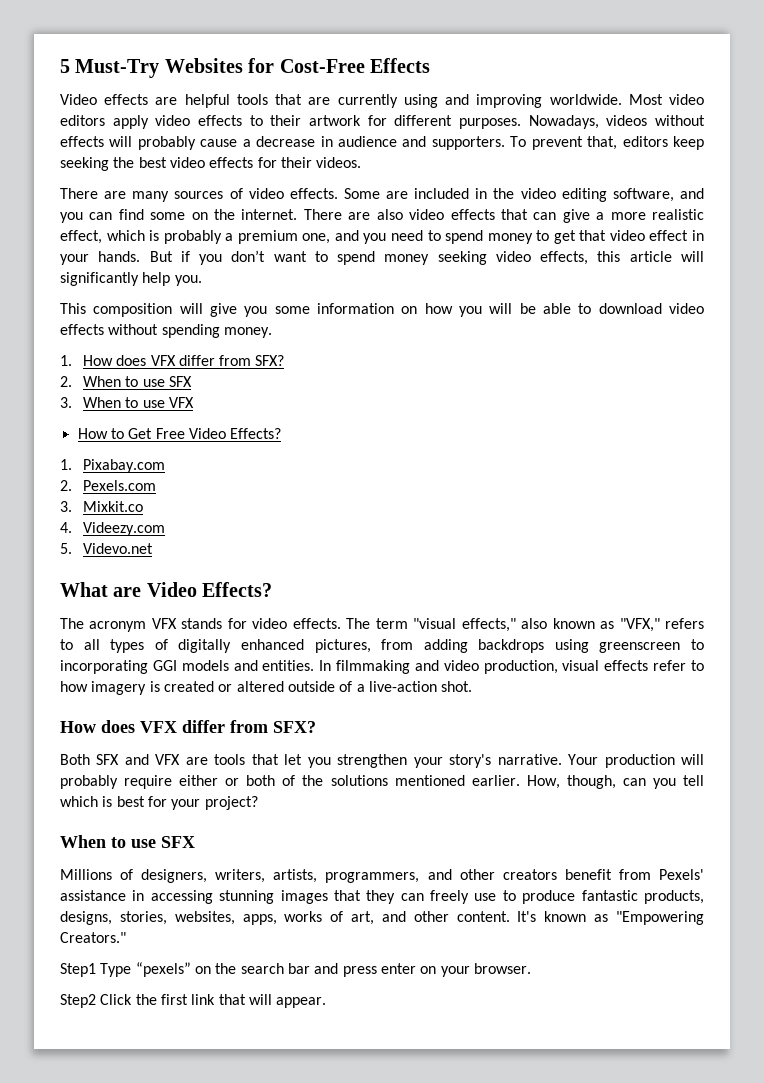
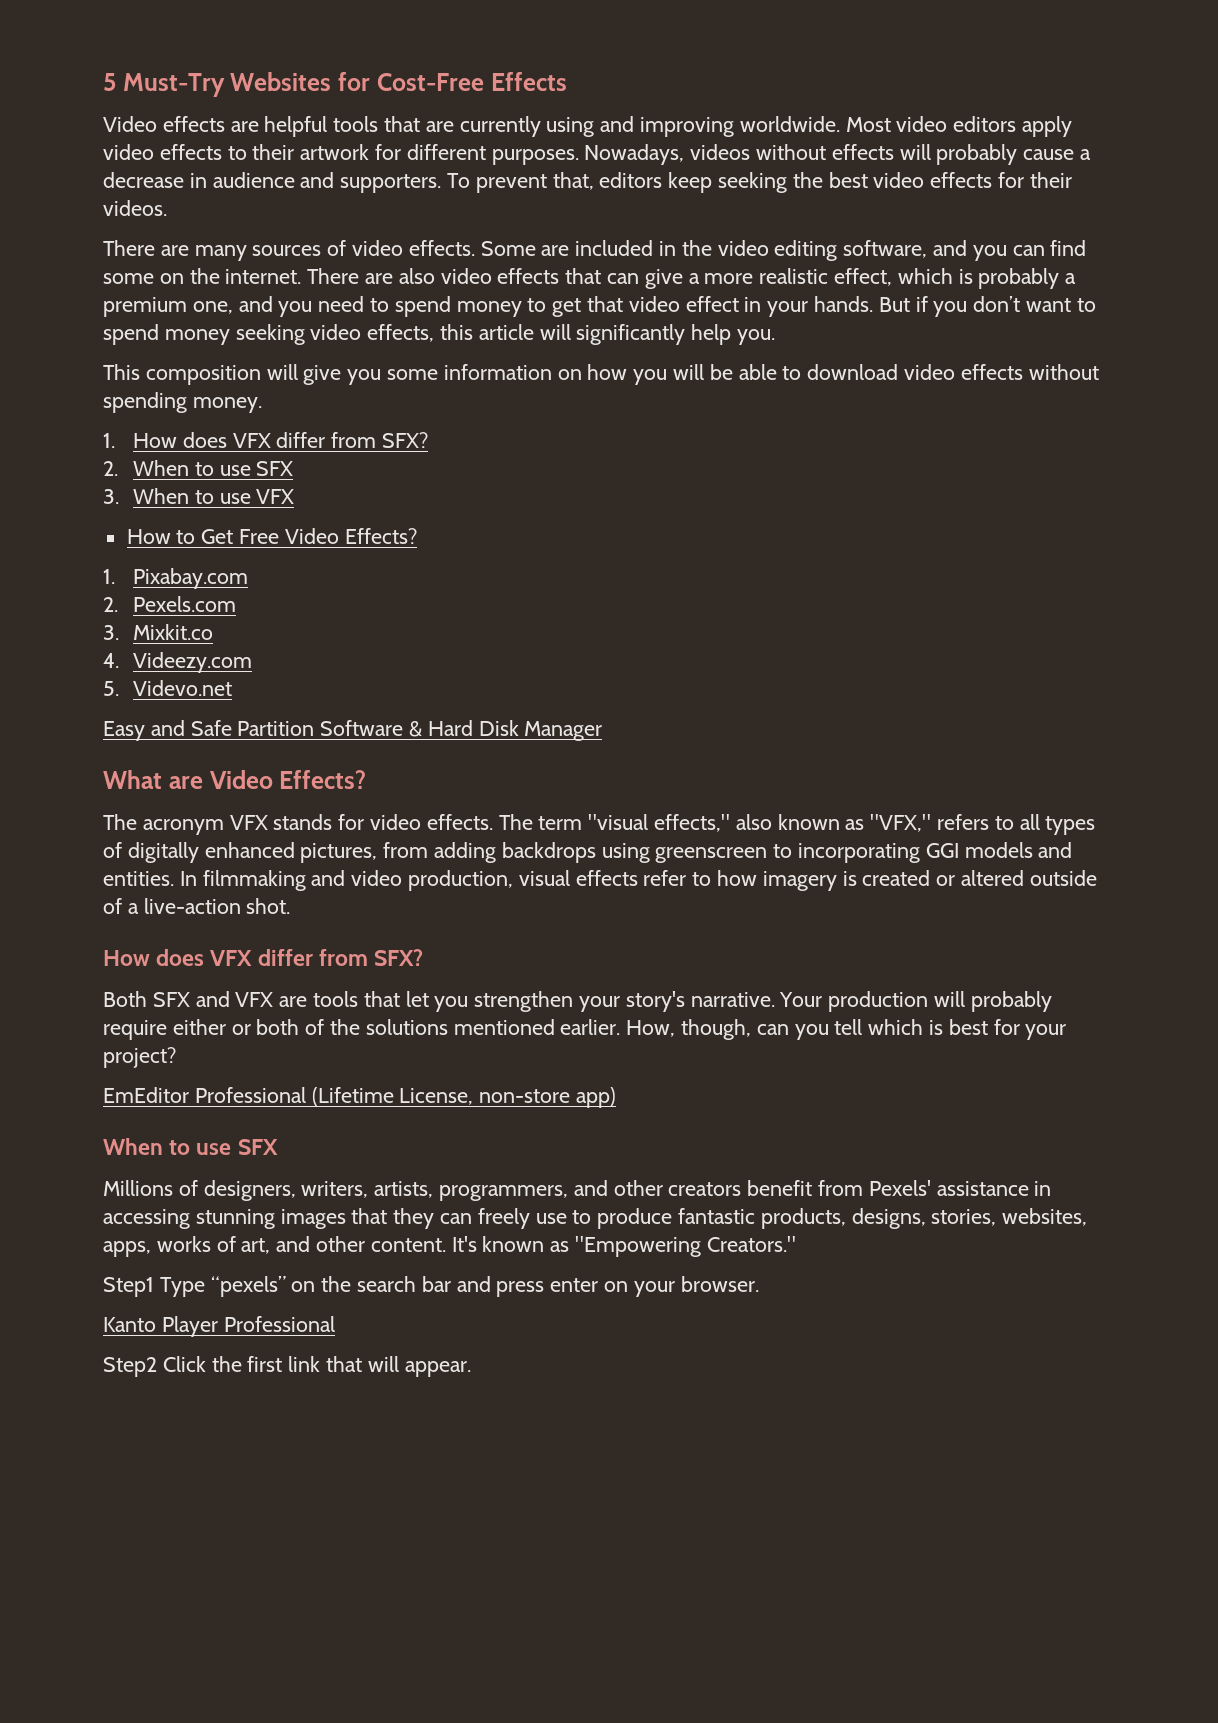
(153, 548) none -> [103,720,603,741] // Easy and Safe Partition Software & Hard Disk Manager
(258, 803) none -> [103,1087,617,1108] // EmEditor Professional (Lifetime License, non-store app)
(531, 968) none -> [103,1316,335,1337] // Kanto Player Professional

